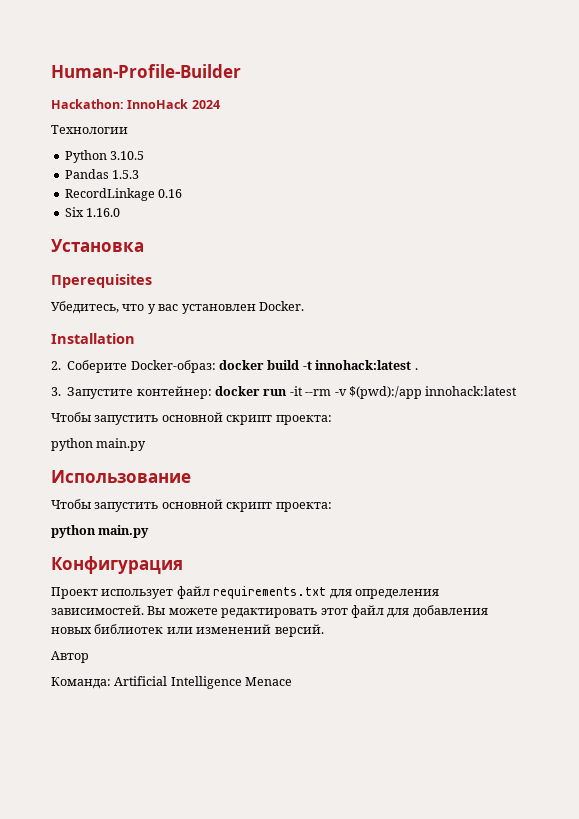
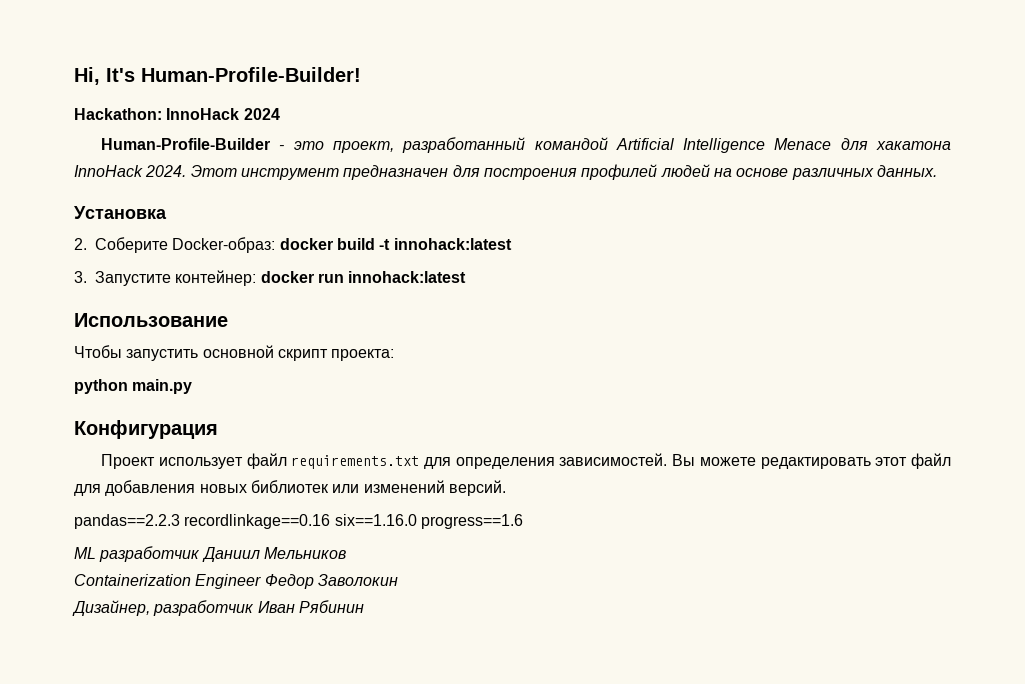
[51,64,241,78] Human-Profile-Builder -> [74,67,361,85] Hi, It's Human-Profile-Builder!
[51,125,128,134] [64,150,145,163] [64,169,140,179] [64,188,183,201] [64,207,121,217] [51,239,144,252] [51,274,152,288] [51,301,304,314] [51,333,135,344] Технологии // Python 3.10.5 // Pandas 1.5.3 // RecordLinkage 0.16 // Six 1.16.0 // Установка // Прerequisites // Убедитесь, что у вас установлен Docker. // Installation -> [101,137,951,153] [74,164,937,180] [74,206,167,219] Human-Profile-Builder - это проект, разработанный командой Artificial Intelligence Menace для хакатона InnoHack 2024. Этот инструмент предназначен для построения профилей людей на основе различных данных. // Установка
[414,368,418,370] . -> (512, 244) none
[289,386,518,399] [51,412,332,425] [51,438,147,451] -it --rm -v $(pwd):/app innohack:latest // Чтобы запустить основной скрипт проекта: // python main.py -> [348,271,467,283] innohack:latest
[51,651,89,663] [51,676,293,689] Автор // Команда: Artificial Intelligence Menace -> [74,514,523,529] [74,546,346,562] [74,574,398,589] [72,600,364,616] pandas==2.2.3 recordlinkage==0.16 six==1.16.0 progress==1.6 // ML разработчик Даниил Мельников // Containerization Engineer Федор Заволокин // Дизайнер, разработчик Иван Рябинин

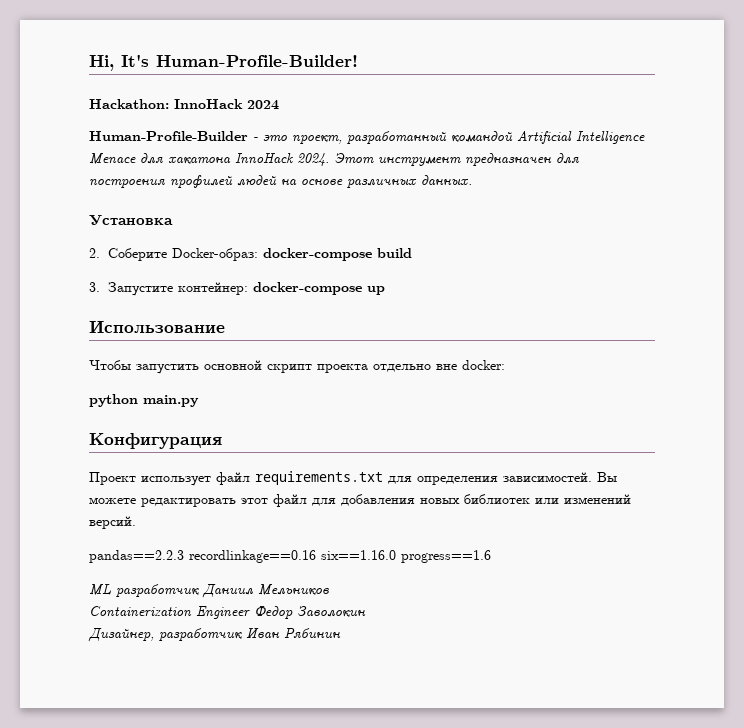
[279,238,333,250] docker -> [263,248,373,261] docker-compose
[379,238,512,250] -t innohack:latest -> (413, 253) none
[260,271,467,283] docker run innohack:latest -> [253,282,386,295] docker-compose up
[331,349,395,361] проекта: -> [317,360,505,373] проекта отдельно вне docker:

